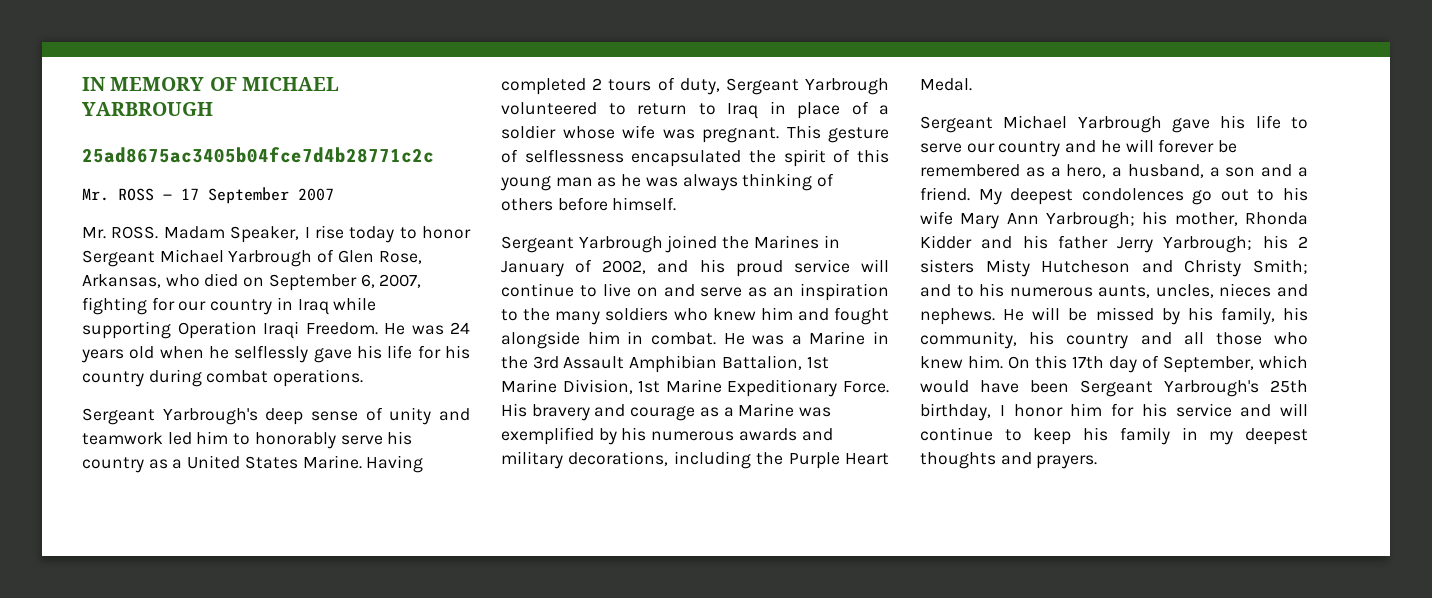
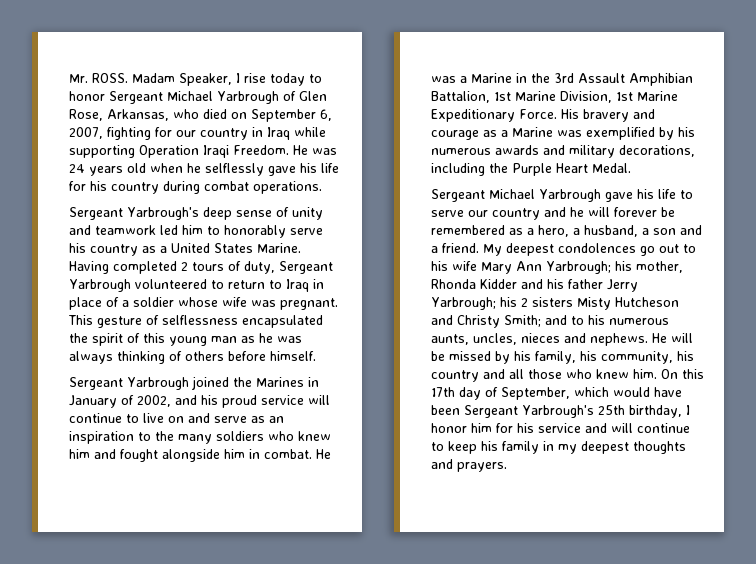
[82,77,339,91] [82,102,213,116] [82,147,434,163] [82,187,334,204] IN MEMORY OF MICHAEL YARBROUGH // 25ad8675ac3405b04fce7d4b28771c2c // Mr. ROSS — 17 September 2007 // -> (69, 78) none

